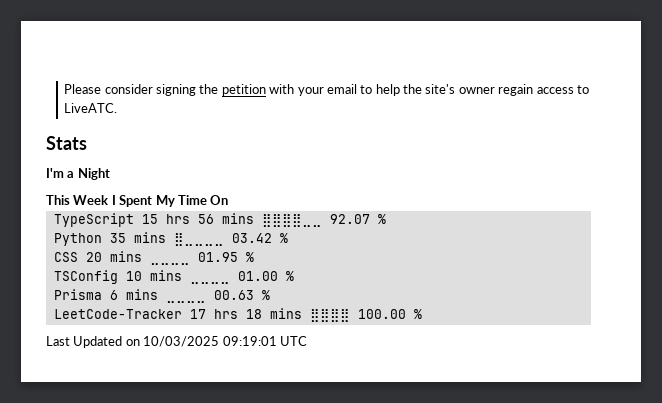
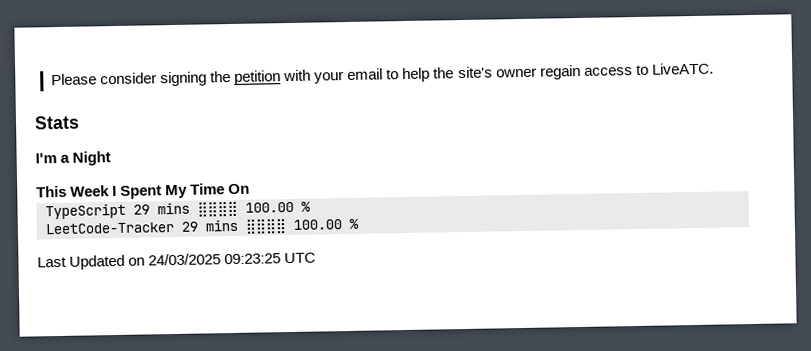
[141,213,386,227] [53,232,288,246] [53,251,142,262] [149,262,190,265] [197,252,254,262] [53,270,182,284] [189,281,230,284] [237,271,294,281] [53,289,158,300] [165,300,206,303] [213,290,254,300] 15 hrs 56 mins ⣿⣿⣿⣿⣀⣀ 92.07 % // Python 35 mins ⣿⣀⣀⣀⣀ 03.42 % // CSS 20 mins ⣀⣀⣀⣀ 01.95 % // TSConfig 10 mins ⣀⣀⣀⣀ 01.00 % // Prisma 6 mins ⣀⣀⣀⣀ 00.63 -> [133,200,294,217] 29 mins ⣿⣿⣿⣿ 100.00
[189,309,262,319] 17 hrs 18 -> [181,221,198,232] 29
[143,336,277,347] 10/03/2025 09:19:01 -> [148,253,282,266] 24/03/2025 09:23:25

